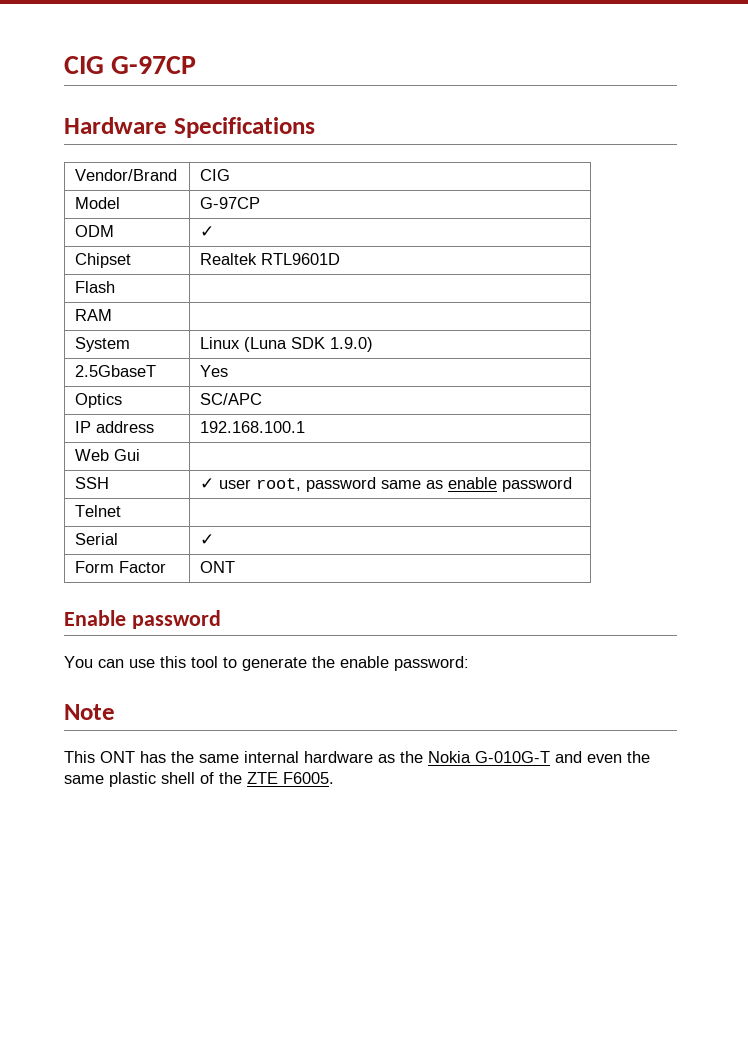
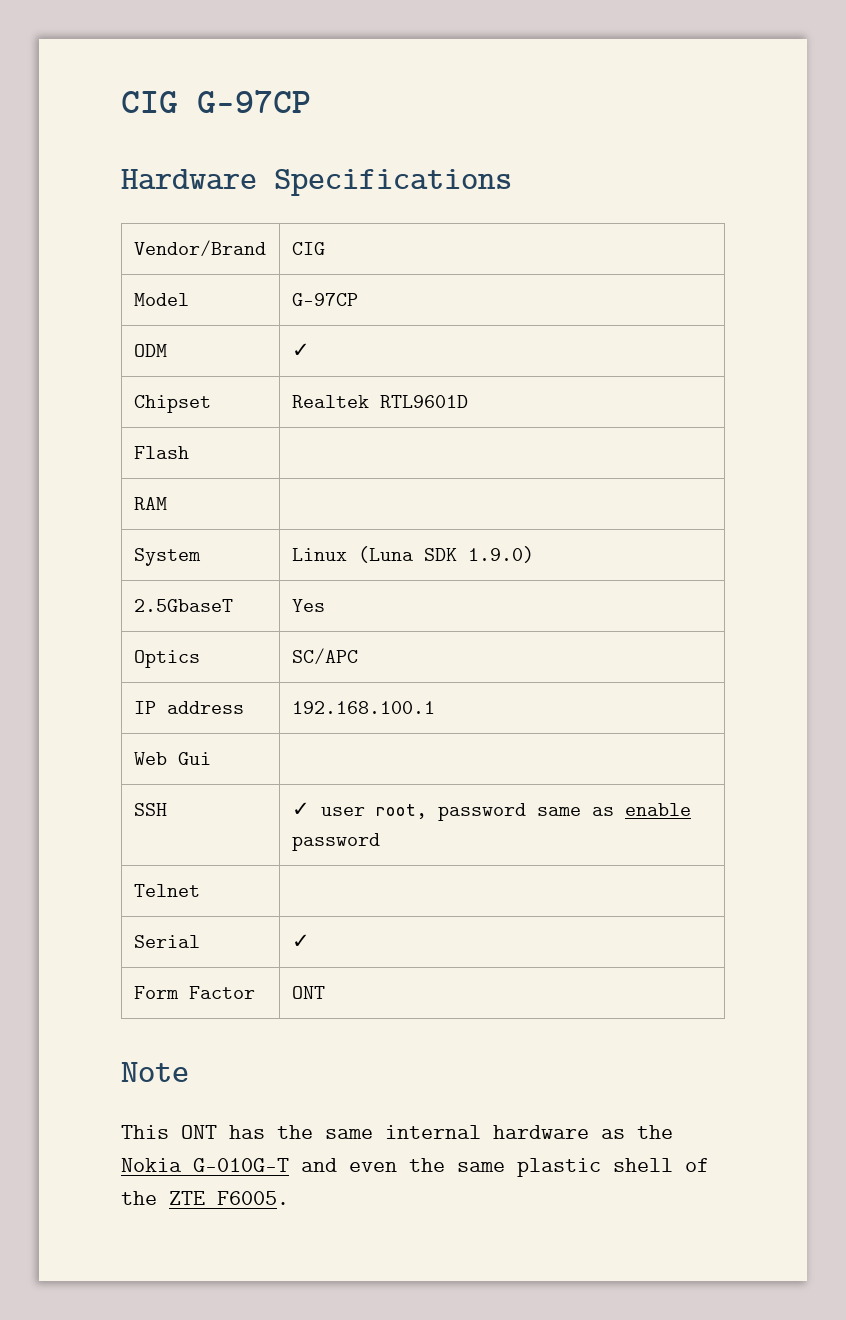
[64,610,221,629] [64,656,469,671] // Enable password // You can use this tool to generate the enable password: -> (325, 992) none

